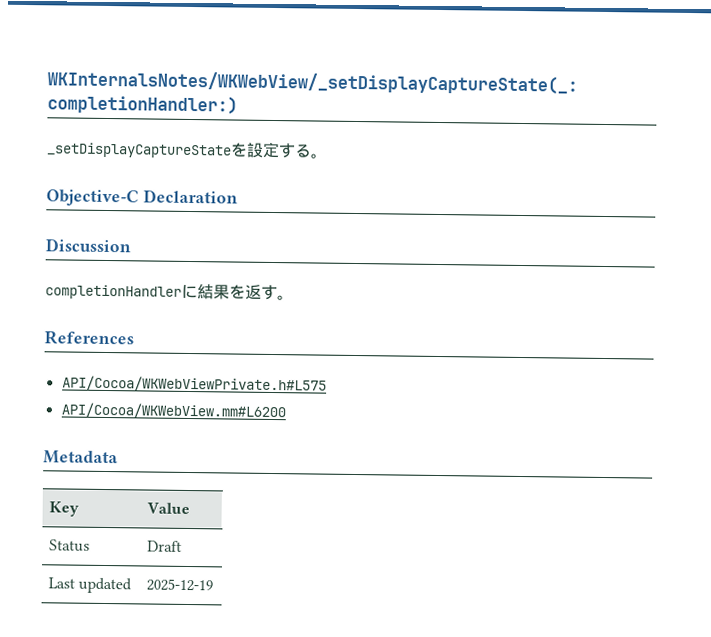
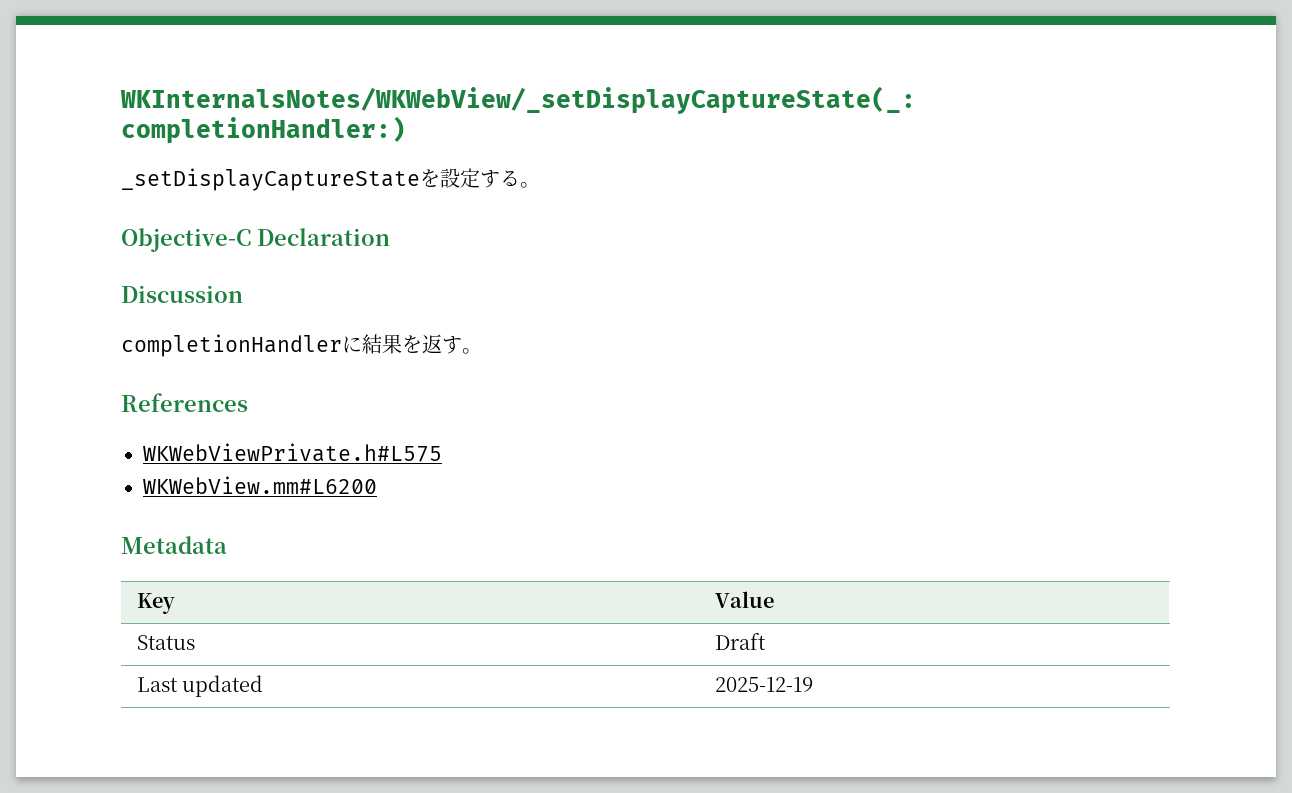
[61,375,327,393] [60,402,286,420] API/Cocoa/WKWebViewPrivate.h#L575 // API/Cocoa/WKWebView.mm#L6200 -> [143,443,442,462] [143,476,377,494] WKWebViewPrivate.h#L575 // WKWebView.mm#L6200

